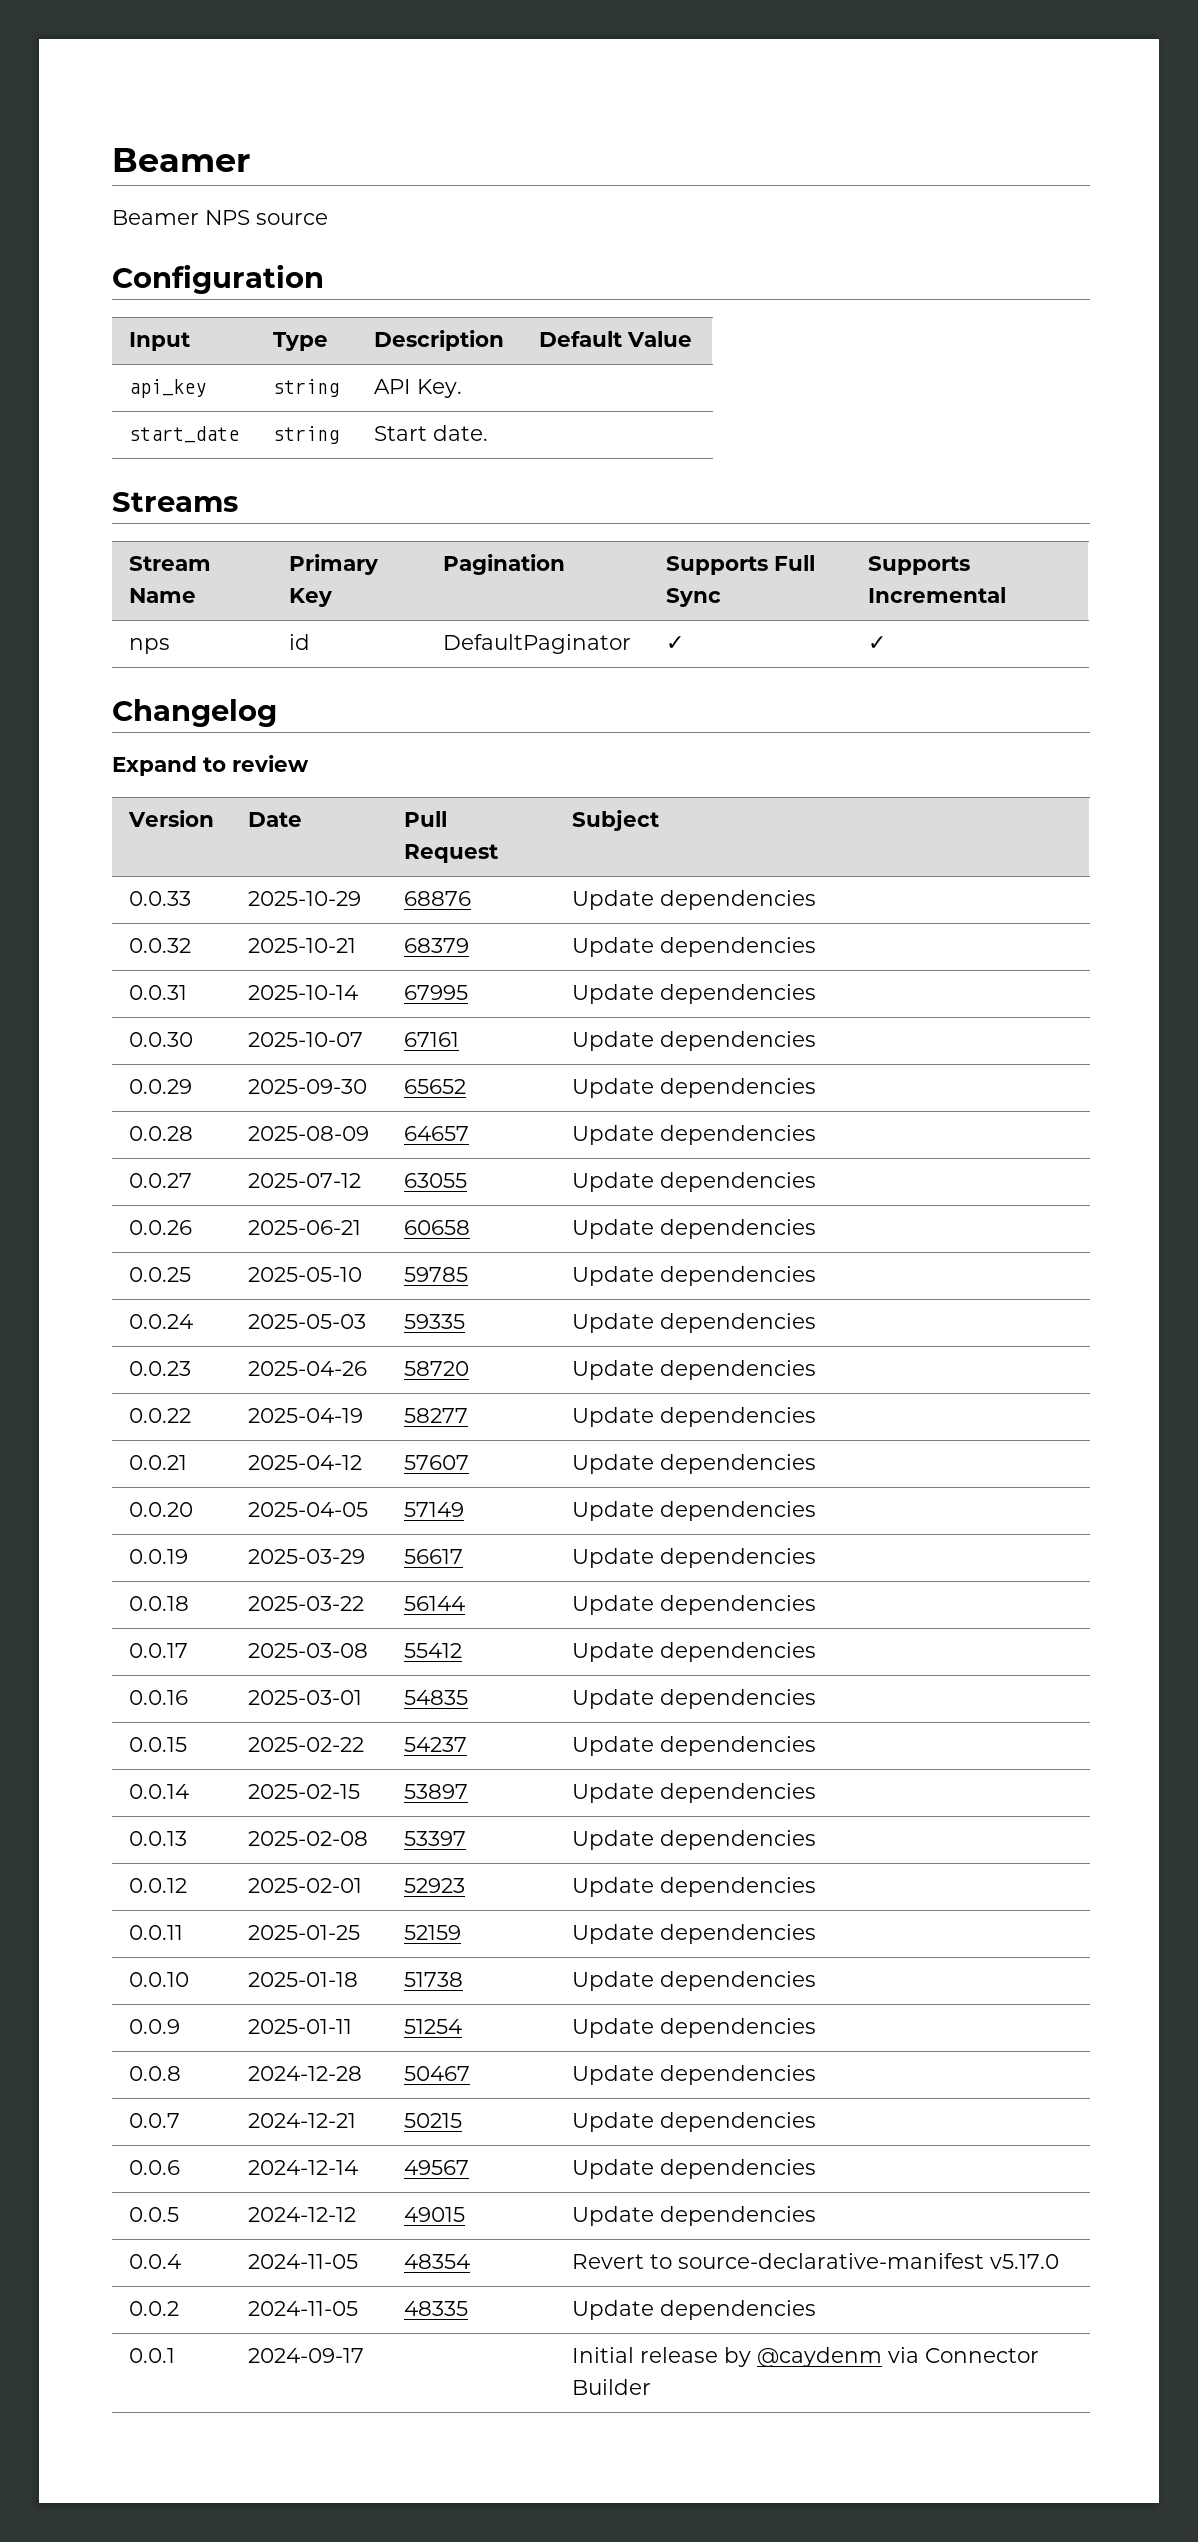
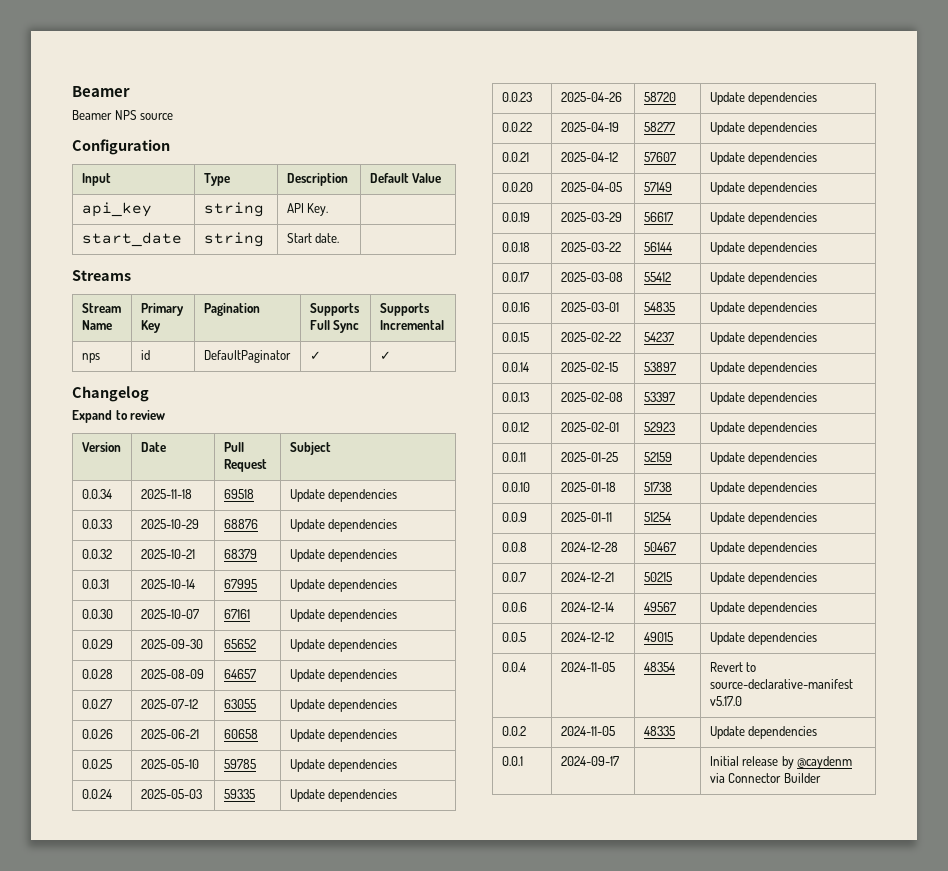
(659, 820) none -> [81,489,112,499] [140,489,192,499] [223,489,254,499] [289,489,398,502] // 0.0.34 | 2025-11-18 | 69518 | Update dependencies

